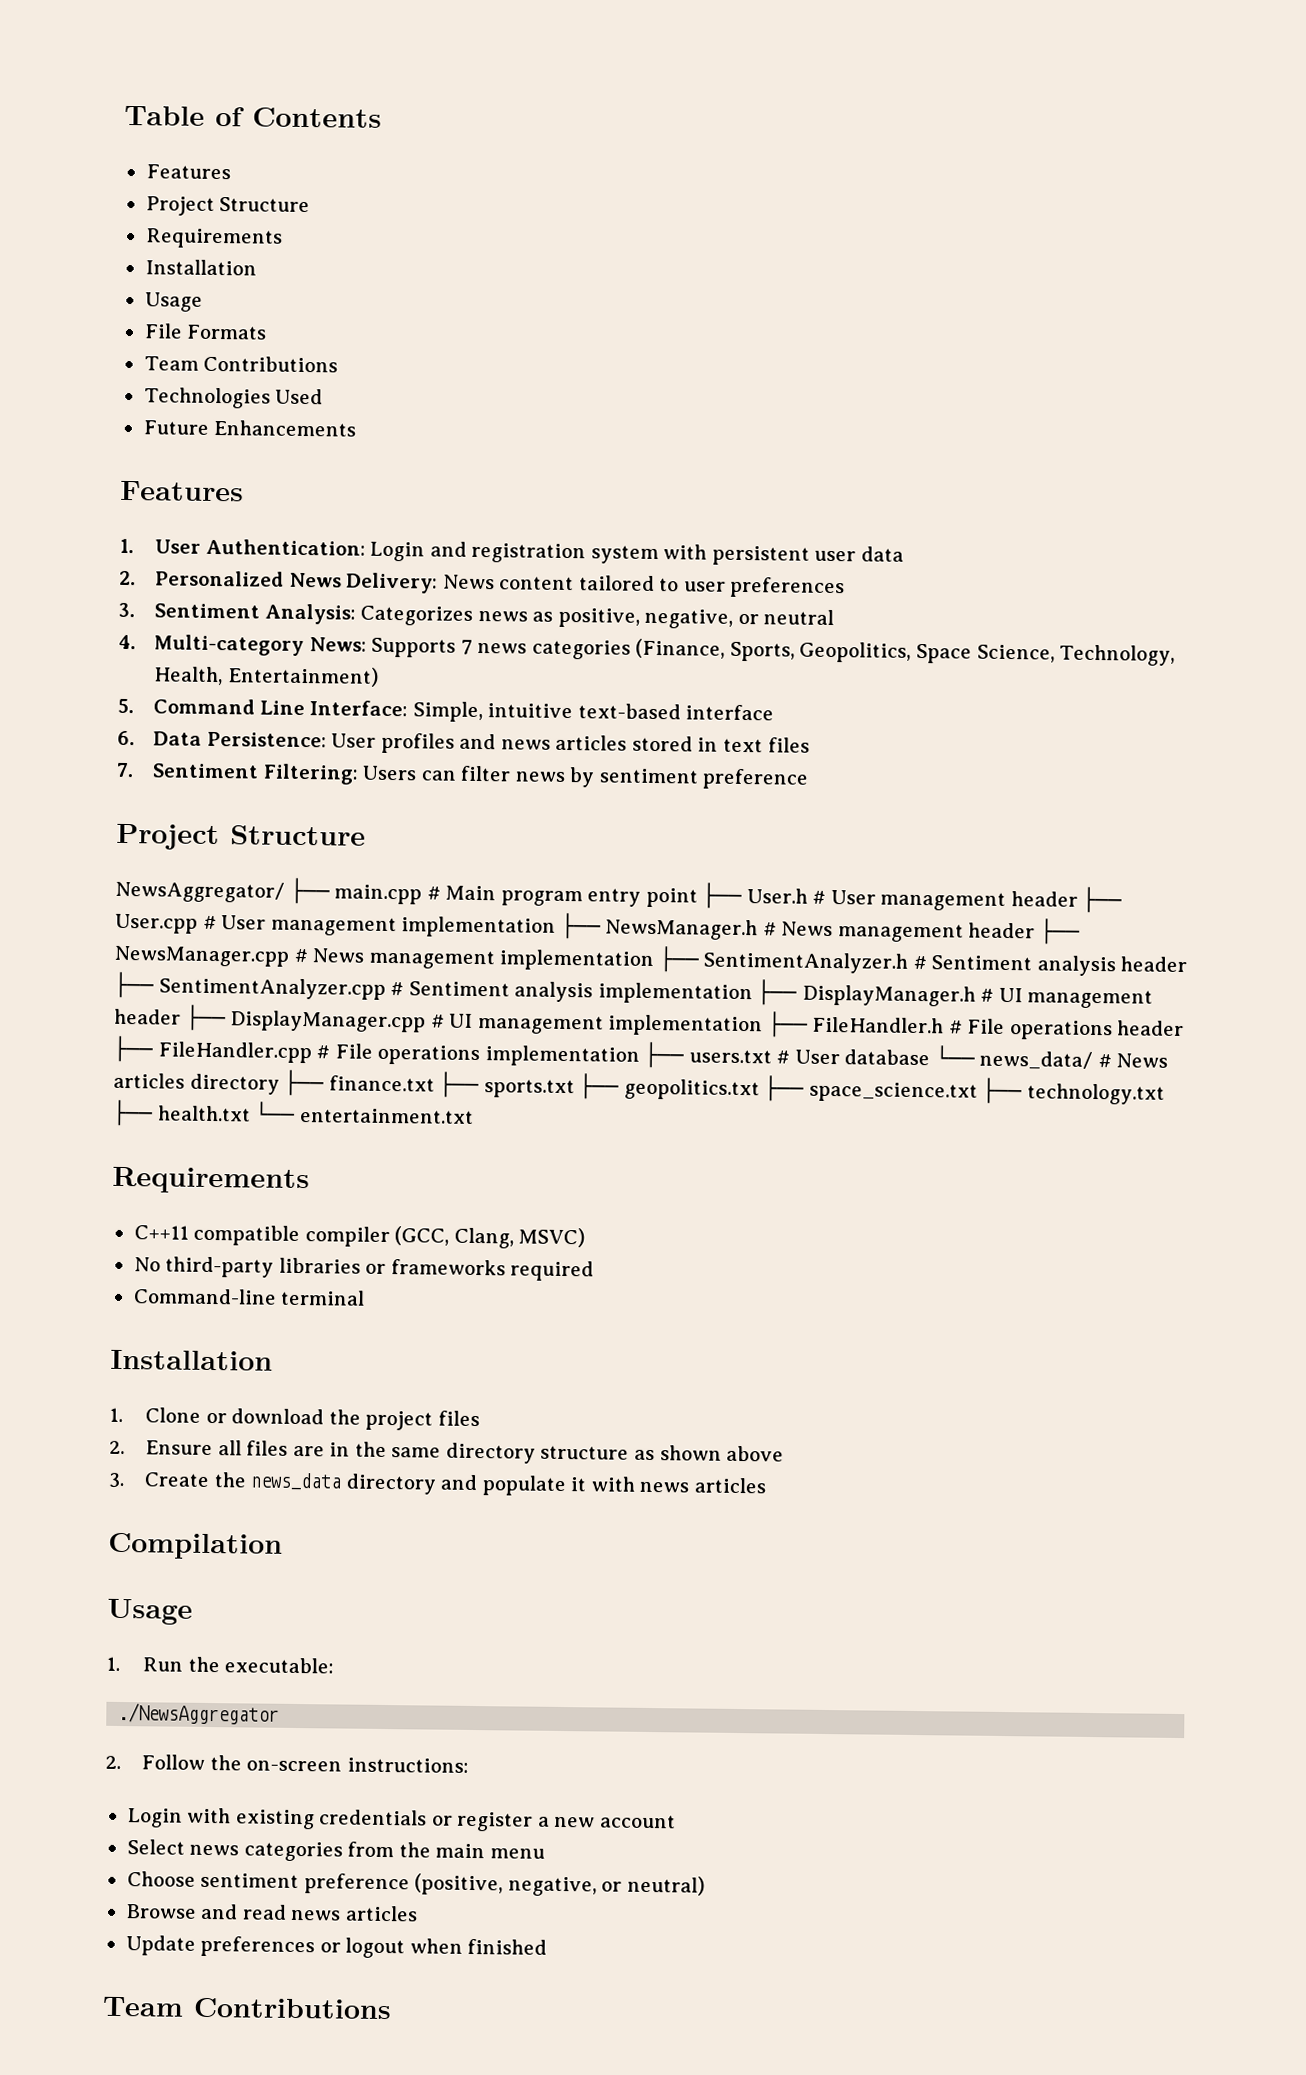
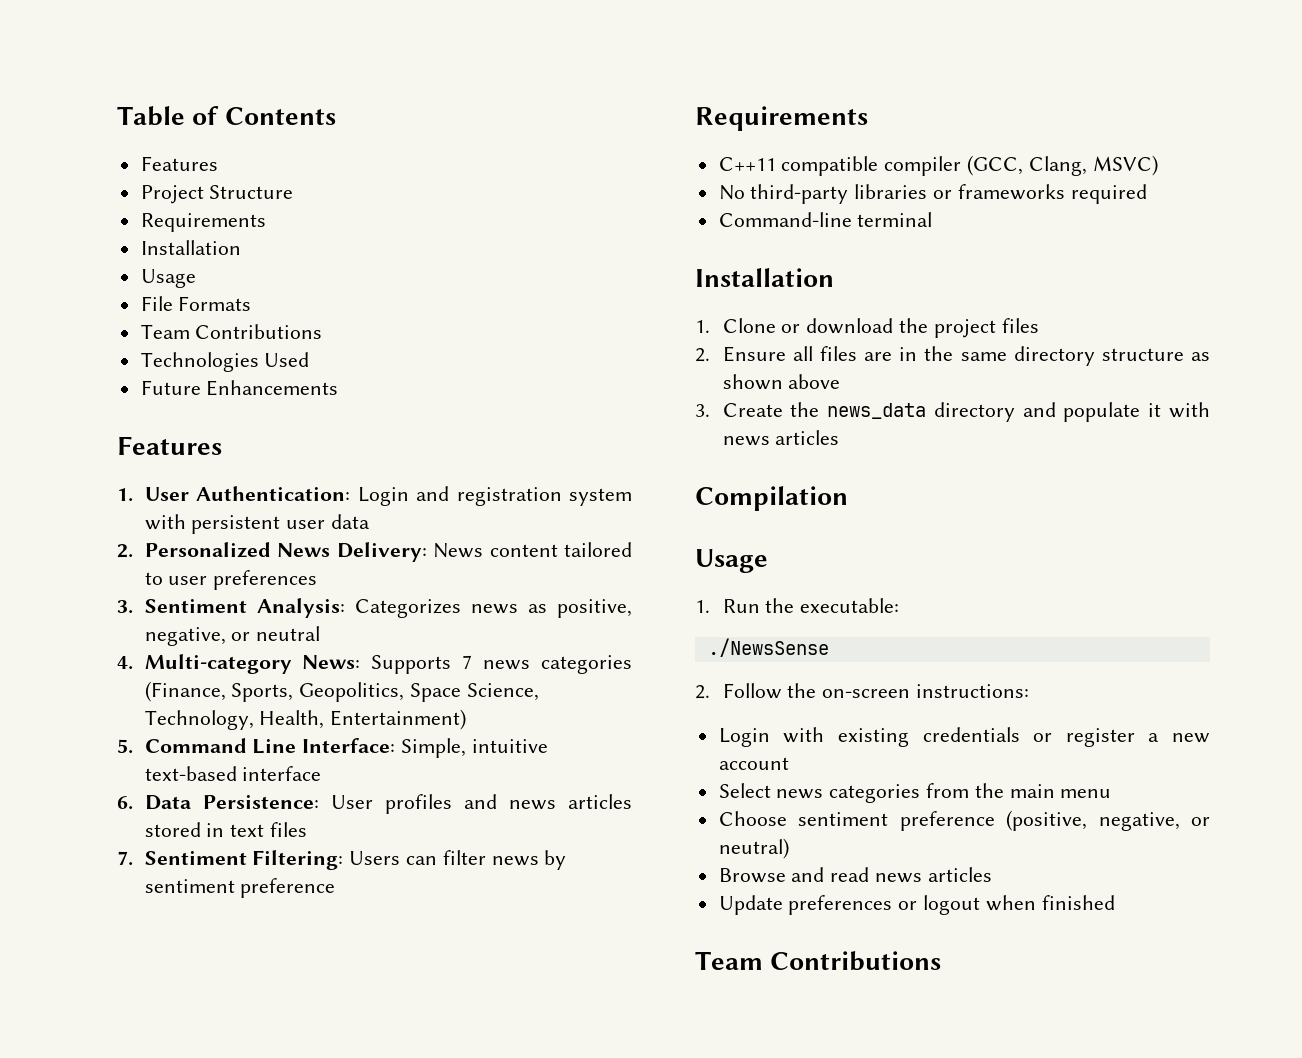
[116,823,366,851] [115,877,1123,914] [115,912,1080,945] [114,945,1188,977] [114,971,1154,1009] [114,1004,1185,1041] [113,1035,1169,1071] [113,1069,1165,1105] [112,1099,474,1127] // Project Structure // NewsAggregator/ ├── main.cpp # Main program entry point ├── User.h # User management header ├── User.cpp # User management implementation ├── NewsManager.h # News management header ├── NewsManager.cpp # News management implementation ├── SentimentAnalyzer.h # Sentiment analysis header ├── SentimentAnalyzer.cpp # Sentiment analysis implementation ├── DisplayManager.h # UI management header ├── DisplayManager.cpp # UI management implementation ├── FileHandler.h # File operations header ├── FileHandler.cpp # File operations implementation ├── users.txt # User database └── news_data/ # News articles directory ├── finance.txt ├── sports.txt ├── geopolitics.txt ├── space_science.txt ├── technology.txt ├── health.txt └── entertainment.txt -> (336, 888) none
[118,1702,280,1725] ./NewsAggregator -> [707,638,829,657] ./NewsSense

